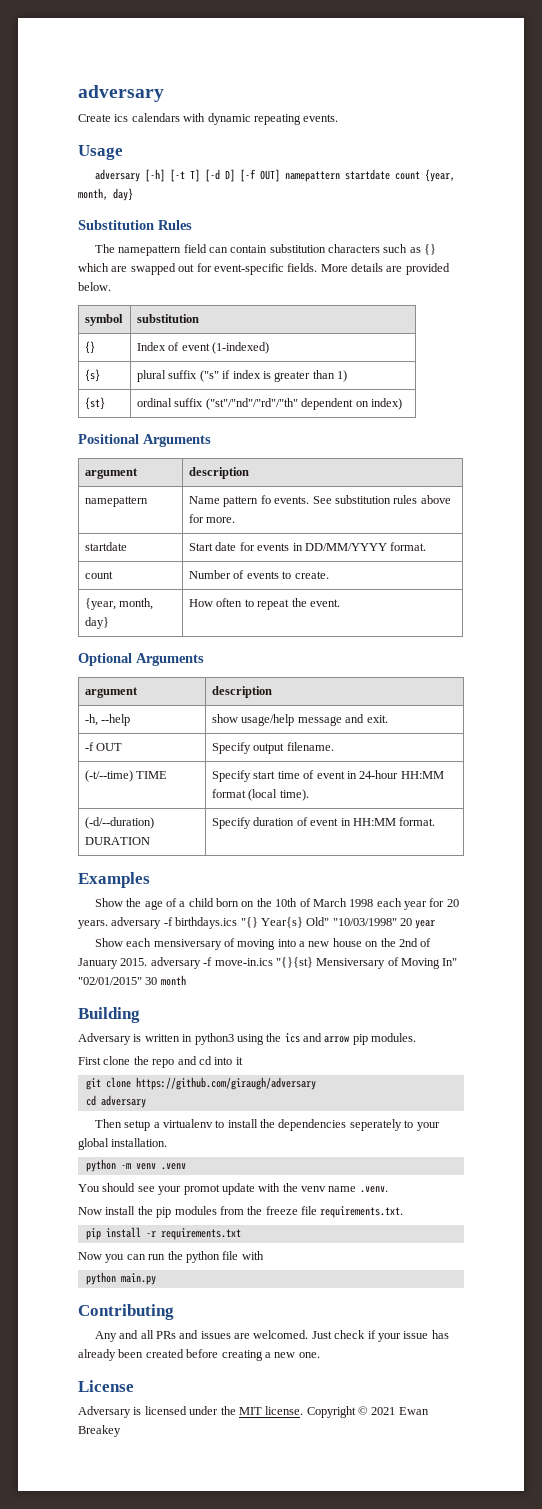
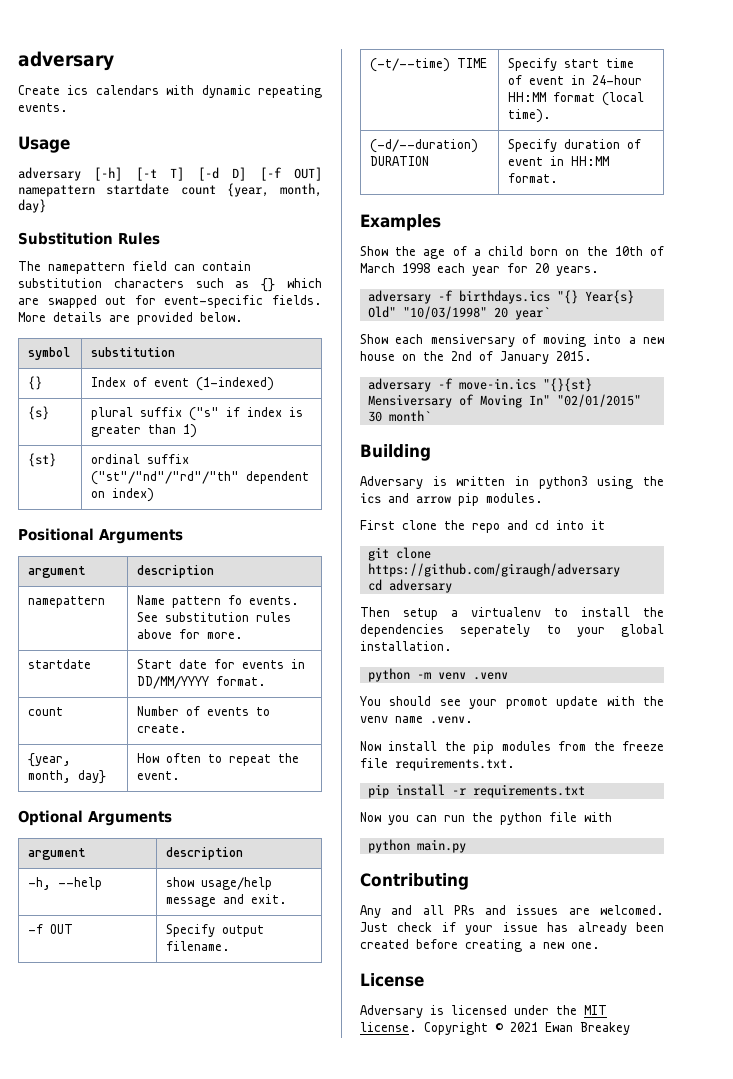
(108, 924) none -> (599, 271) //
[415,920,436,929] year -> [514,307,550,320] year`
(148, 962) none -> (592, 356) //
[160,975,186,986] month -> [388,410,431,422] month`

